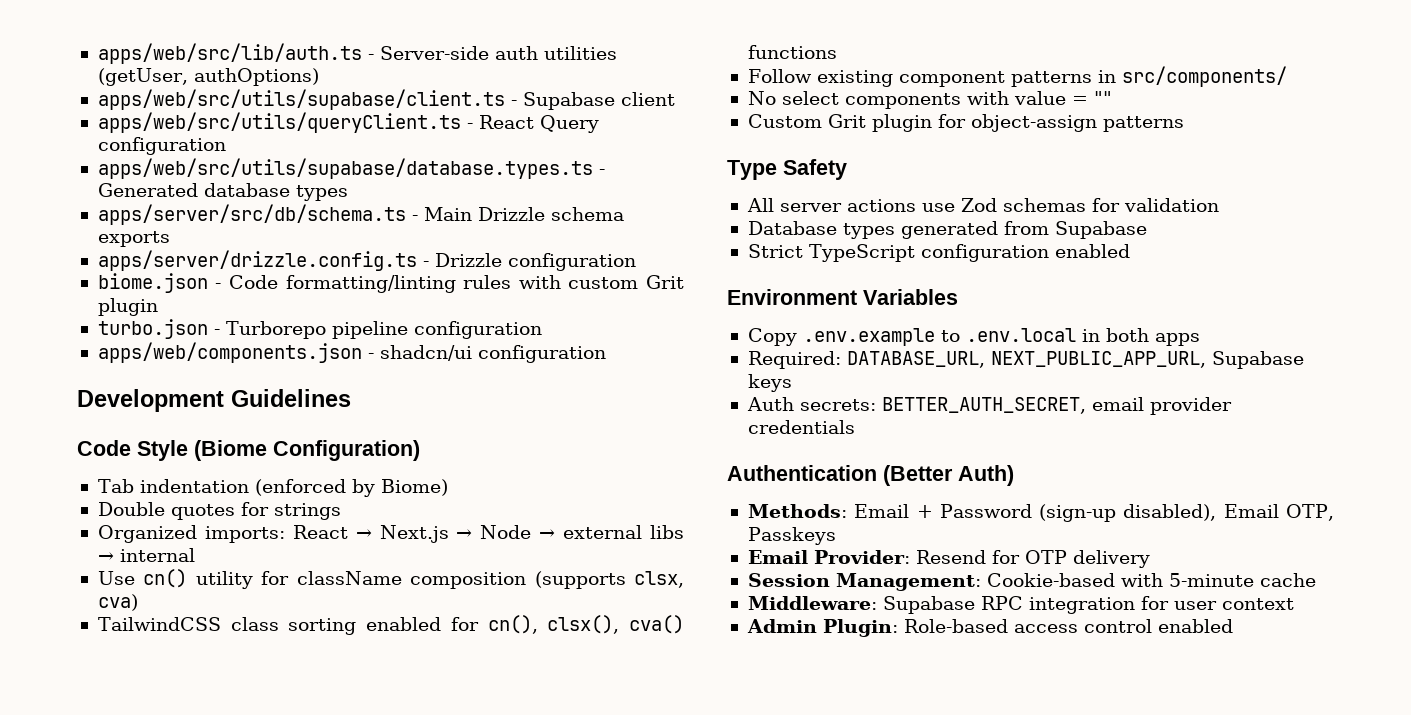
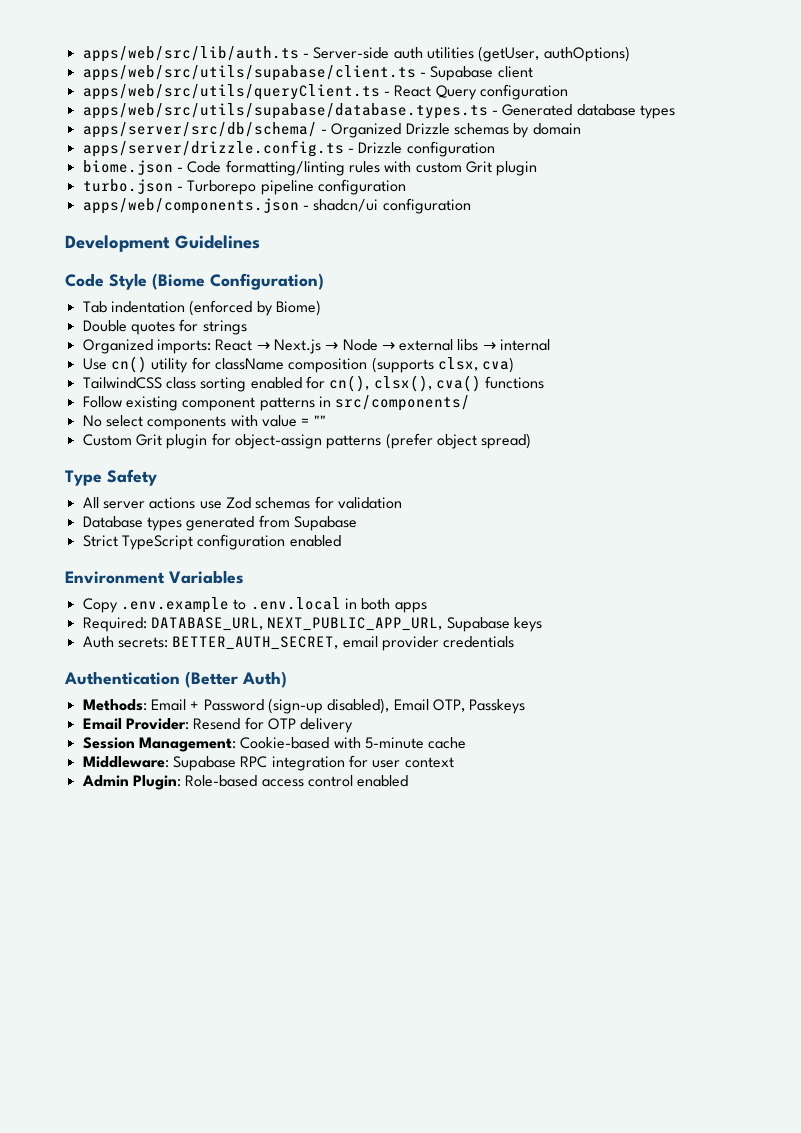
[97,204,624,225] [97,231,170,247] apps/server/src/db/schema.ts - Main Drizzle schema exports -> [82,122,581,138] apps/server/src/db/schema/ - Organized Drizzle schemas by domain
(1184, 124) none -> [385,433,532,449] (prefer object spread)

